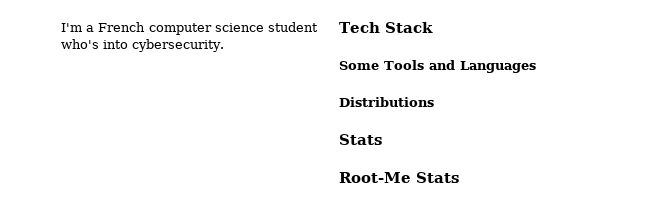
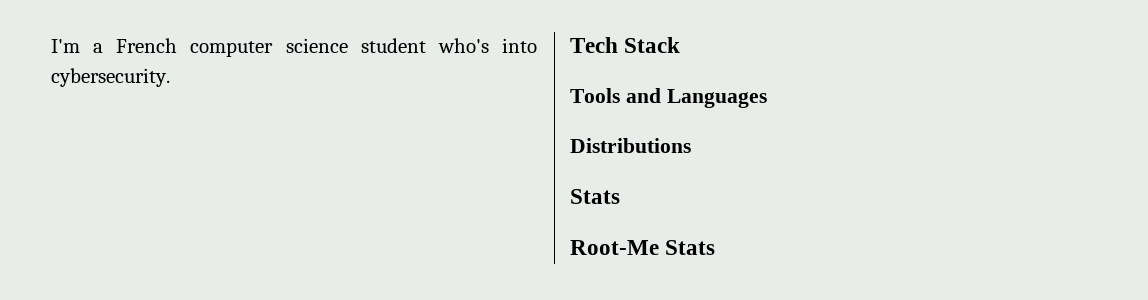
[339,61,379,70] Some -> (681, 45) none

